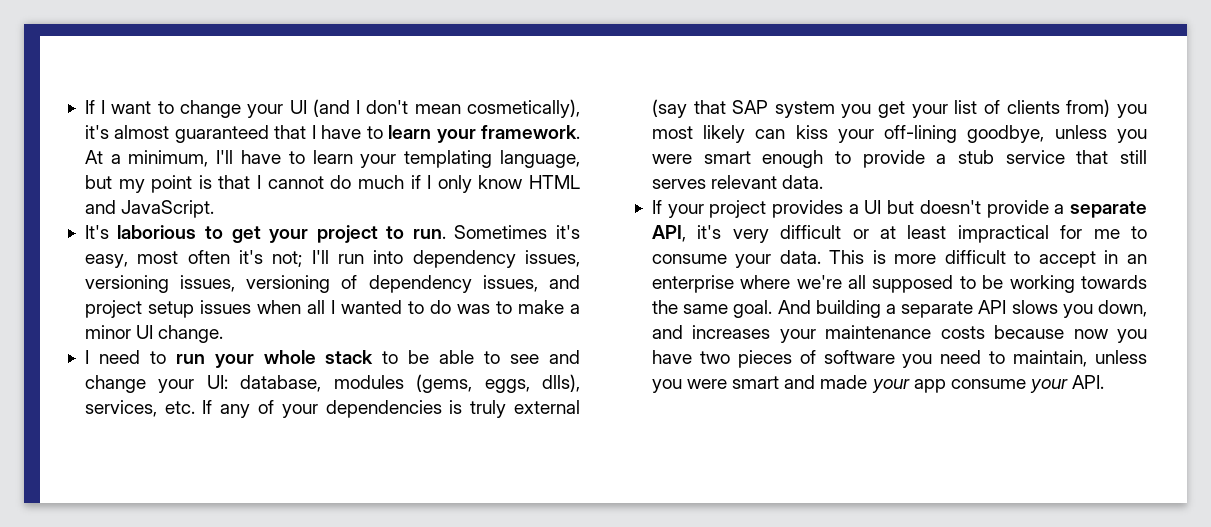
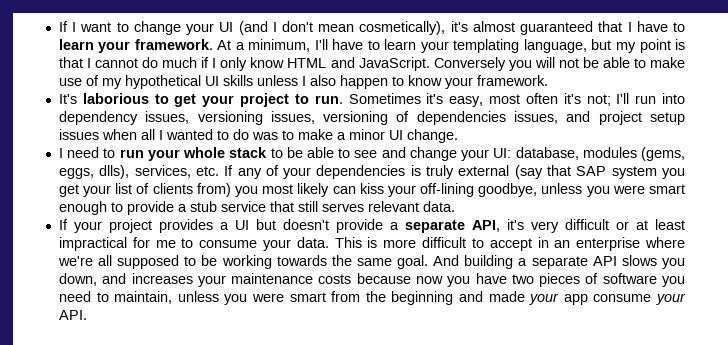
(215, 209) none -> [433,57,685,71] [58,75,548,89] Conversely you will not be able to make use of my hypothetical UI skills unless I also happen to know your framework.
[368,275,472,293] dependency -> [416,111,506,125] dependencies
(780, 382) none -> [331,291,454,305] from the beginning

